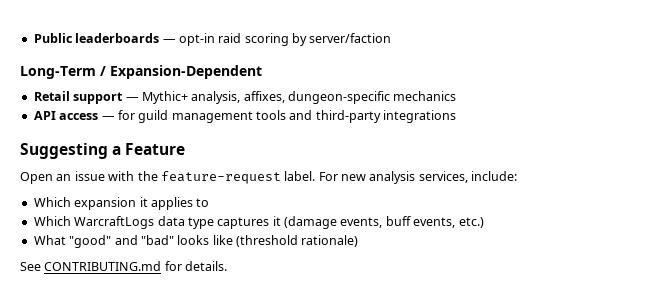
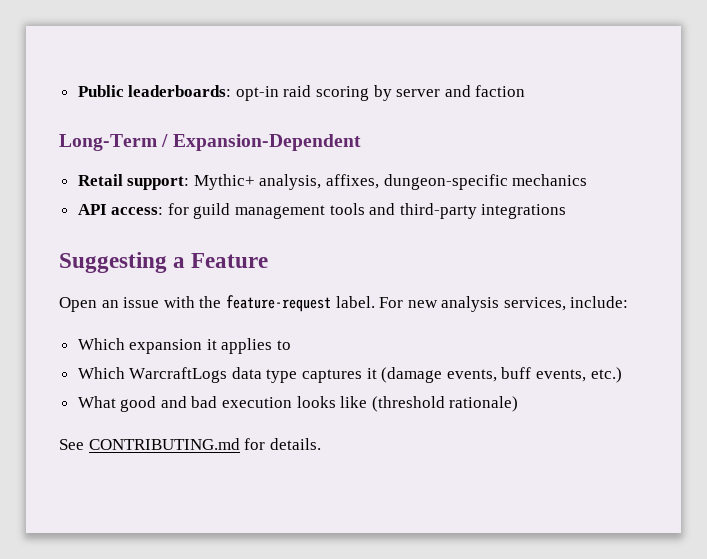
[75,33,176,43] leaderboards — -> [128,85,232,97] leaderboards:
[309,33,392,43] server/faction -> [396,85,526,97] server and faction
[73,92,139,104] support — -> [127,176,190,190] support:
[59,113,115,120] access — -> [111,207,164,215] access:
[69,235,174,248] "good" and "bad" -> [120,396,293,412] good and bad execution

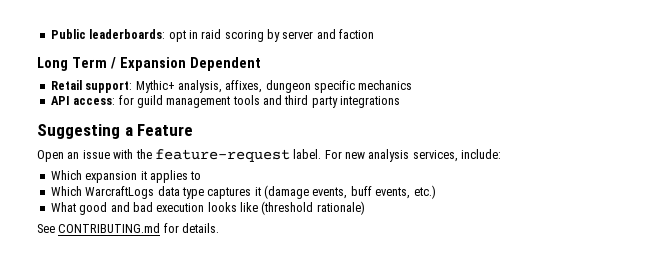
[235,86,279,101] opt-in -> [168,30,198,42] opt in
[59,134,361,151] Long-Term / Expansion-Dependent -> [37,57,261,71] Long Term / Expansion Dependent
[383,174,508,190] dungeon-specific -> [265,80,355,93] dungeon specific
[399,203,477,219] third-party -> [284,95,338,108] third party

